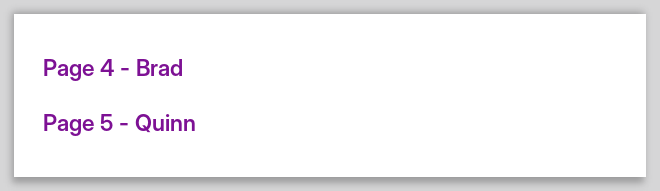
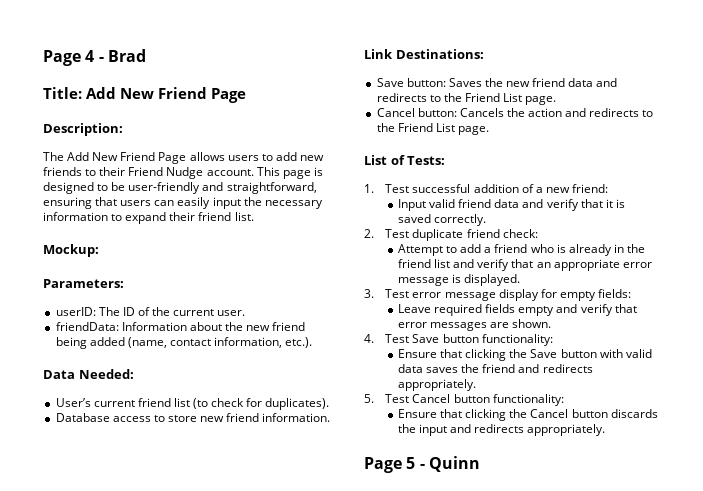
(184, 67) none -> [43,87,246,103] [43,123,123,136] [43,152,324,164] [43,167,323,179] [43,182,317,194] [43,197,323,209] [43,212,254,224] [43,244,99,257] [43,279,124,288] [55,307,246,316] [55,322,306,331] [55,337,313,349] [43,369,134,379] [55,398,330,410] [55,413,331,422] [364,49,484,59] [376,78,618,87] [376,93,557,105] [376,108,654,117] [376,123,489,135] [364,155,446,165] [364,184,608,193] [398,199,625,211] [398,214,487,226] [364,229,538,241] [398,244,645,256] [398,259,652,271] [398,274,521,286] [364,289,631,301] [398,304,637,316] [398,319,552,331] [364,334,553,346] [398,349,652,361] [398,364,593,373] [398,379,477,391] [364,394,564,406] [398,409,658,421] [398,424,606,436] // Title: Add New Friend Page // Description: // The Add New Friend Page allows users to add new friends to their Friend Nudge account. This page is designed to be user-friendly and straightforward, ensuring that users can easily input the necessary information to expand their friend list. // Mockup: // Parameters: // userID: The ID of the current user. // friendData: Information about the new friend being added (name, contact information, etc.). // Data Needed: // User’s current friend list (to check for duplicates). // Database access to store new friend information. // Link Destinations: // Save button: Saves the new friend data and redirects to the Friend List page. // Cancel button: Cancels the action and redirects to the Friend List page. // List of Tests: // 1. Test successful addition of a new friend: // Input valid friend data and verify that it is saved correctly. // 2. Test duplicate friend check: // Attempt to add a friend who is already in the friend list and verify that an appropriate error message is displayed. // 3. Test error message display for empty fields: // Leave required fields empty and verify that error messages are shown. // 4. Test Save button functionality: // Ensure that clicking the Save button with valid data saves the friend and redirects appropriately. // 5. Test Cancel button functionality: // Ensure that clicking the Cancel button discards the input and redirects appropriately.

